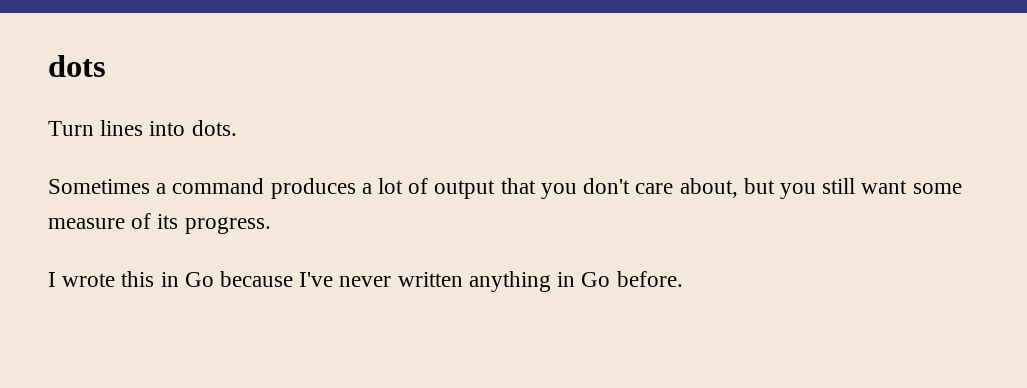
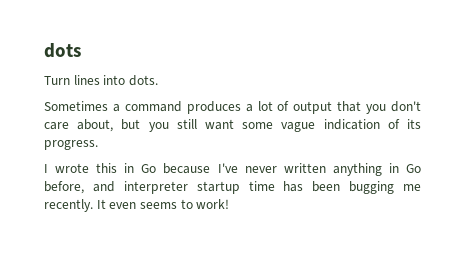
[48,218,125,229] measure -> [281,119,380,132] vague indication
[616,271,683,287] before. -> [44,181,421,194] [44,199,230,212] before, and interpreter startup time has been bugging me recently. It even seems to work!

